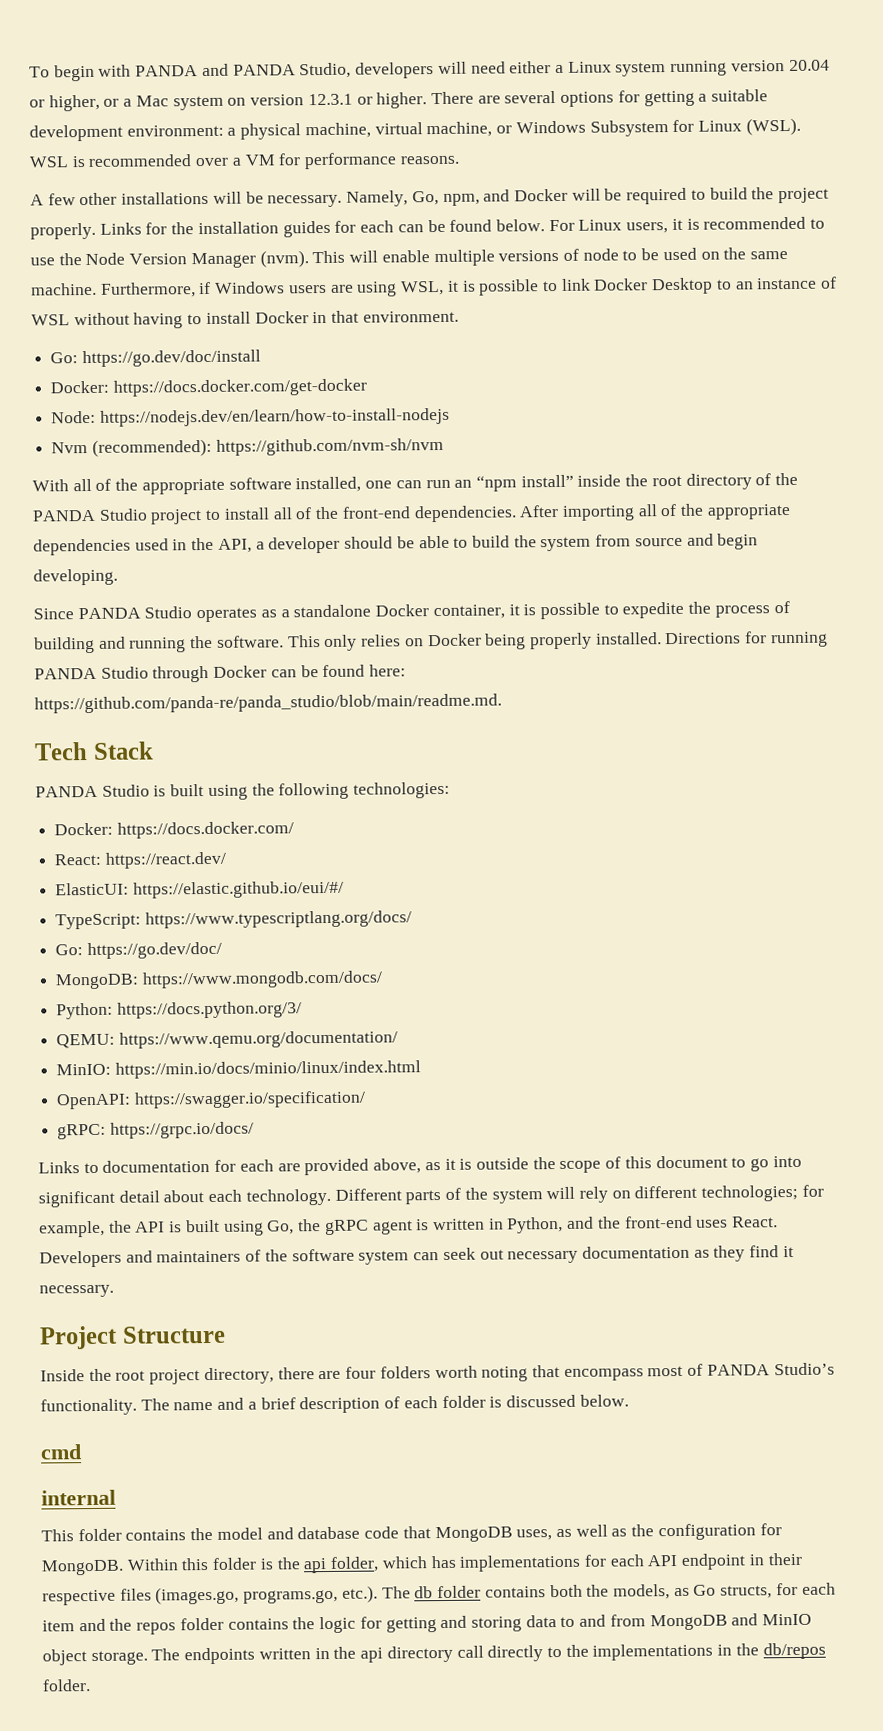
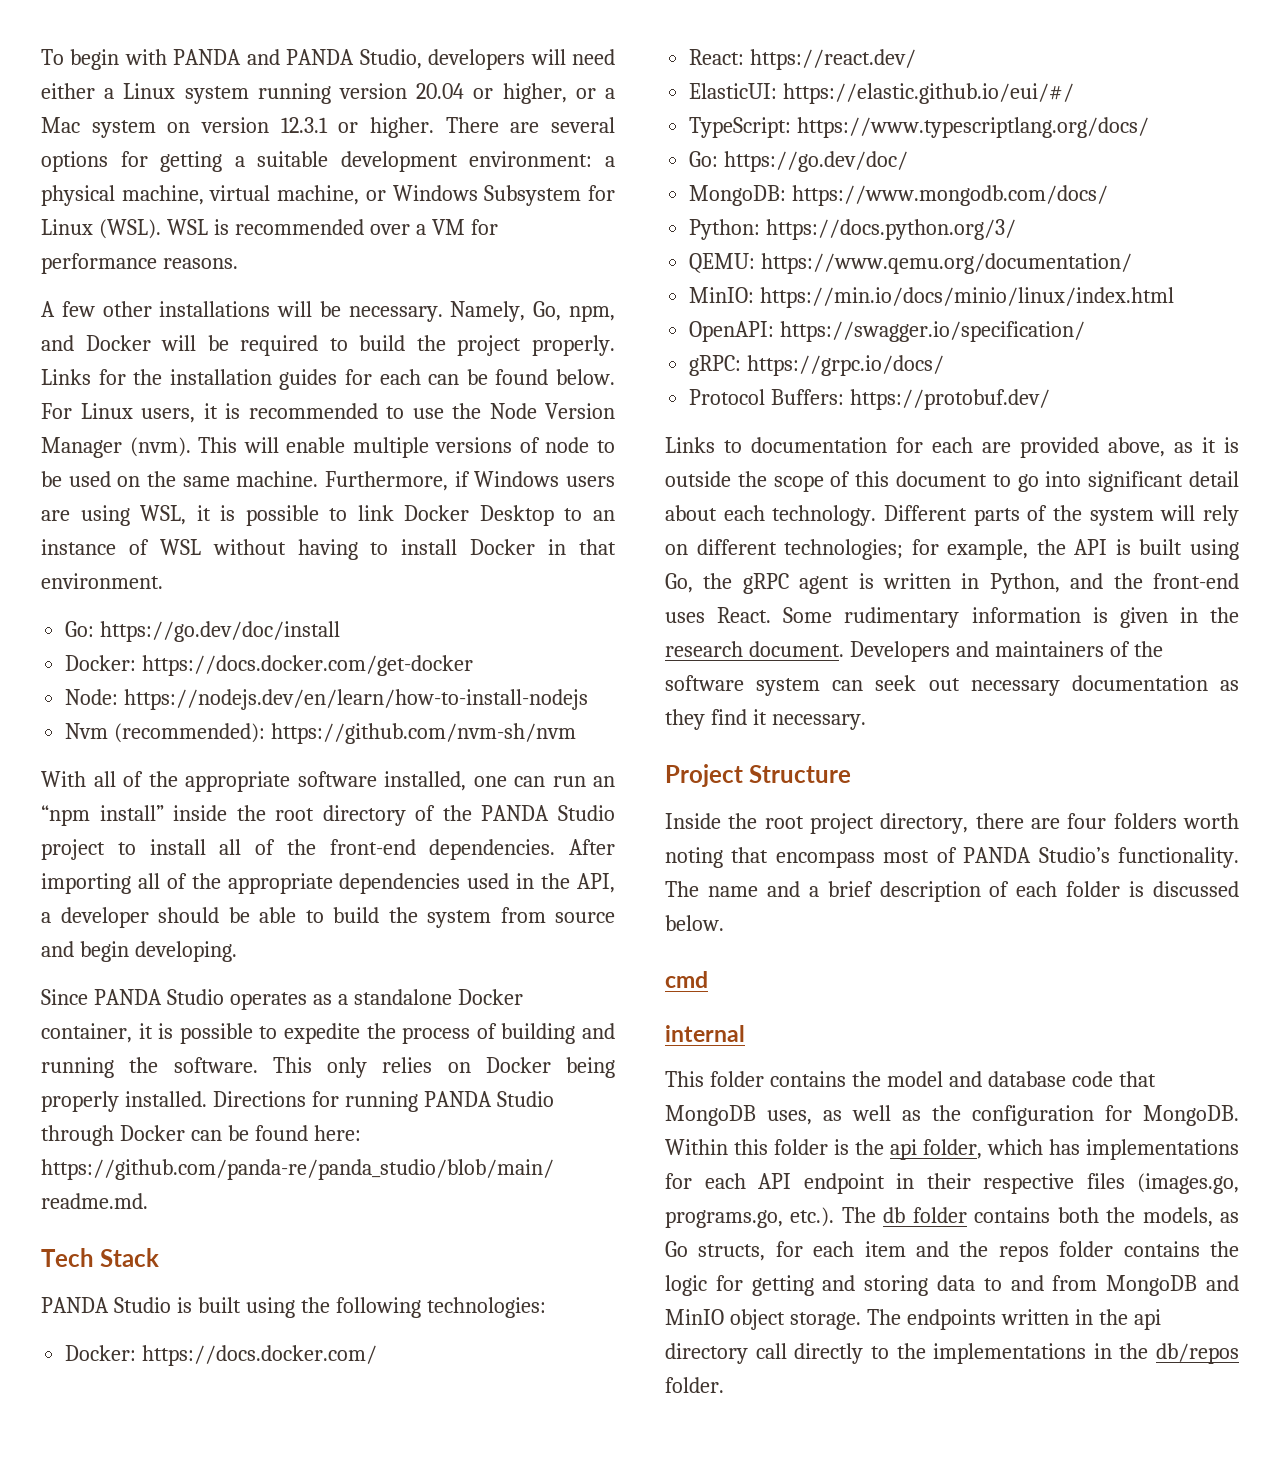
(254, 1130) none -> [689,389,1051,410] // Protocol Buffers: https://protobuf.dev/
(779, 1222) none -> [783,607,1239,628] [665,641,844,657] Some rudimentary information is given in the research document.

